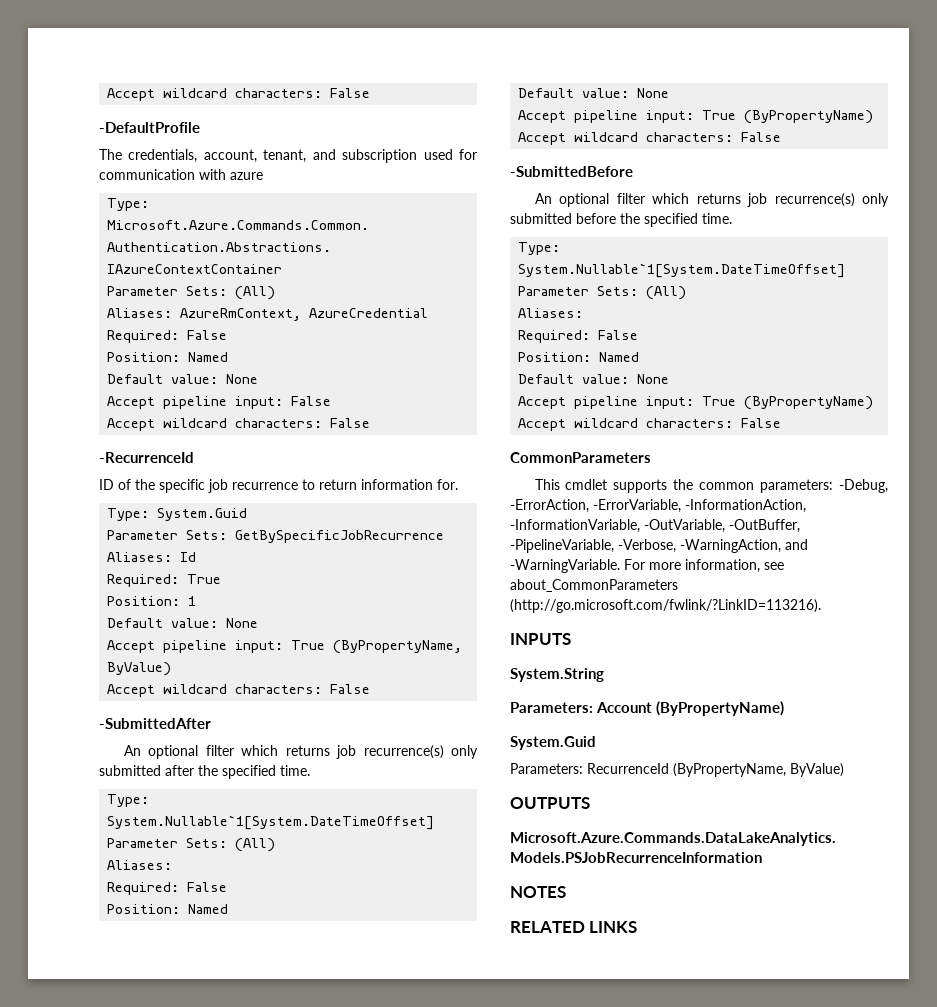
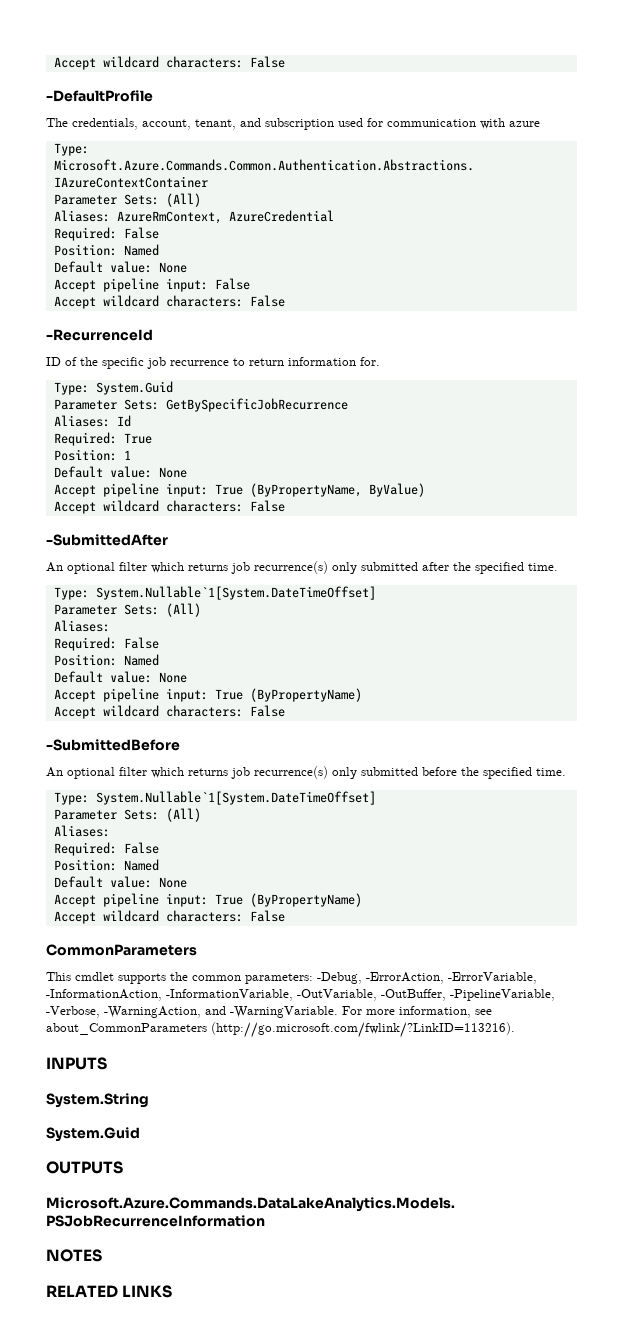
[510,701,785,716] [510,736,596,750] [510,763,844,777] Parameters: Account (ByPropertyName) // System.Guid // Parameters: RecurrenceId (ByPropertyName, ByValue) -> [46,1127,140,1142] System.Guid

